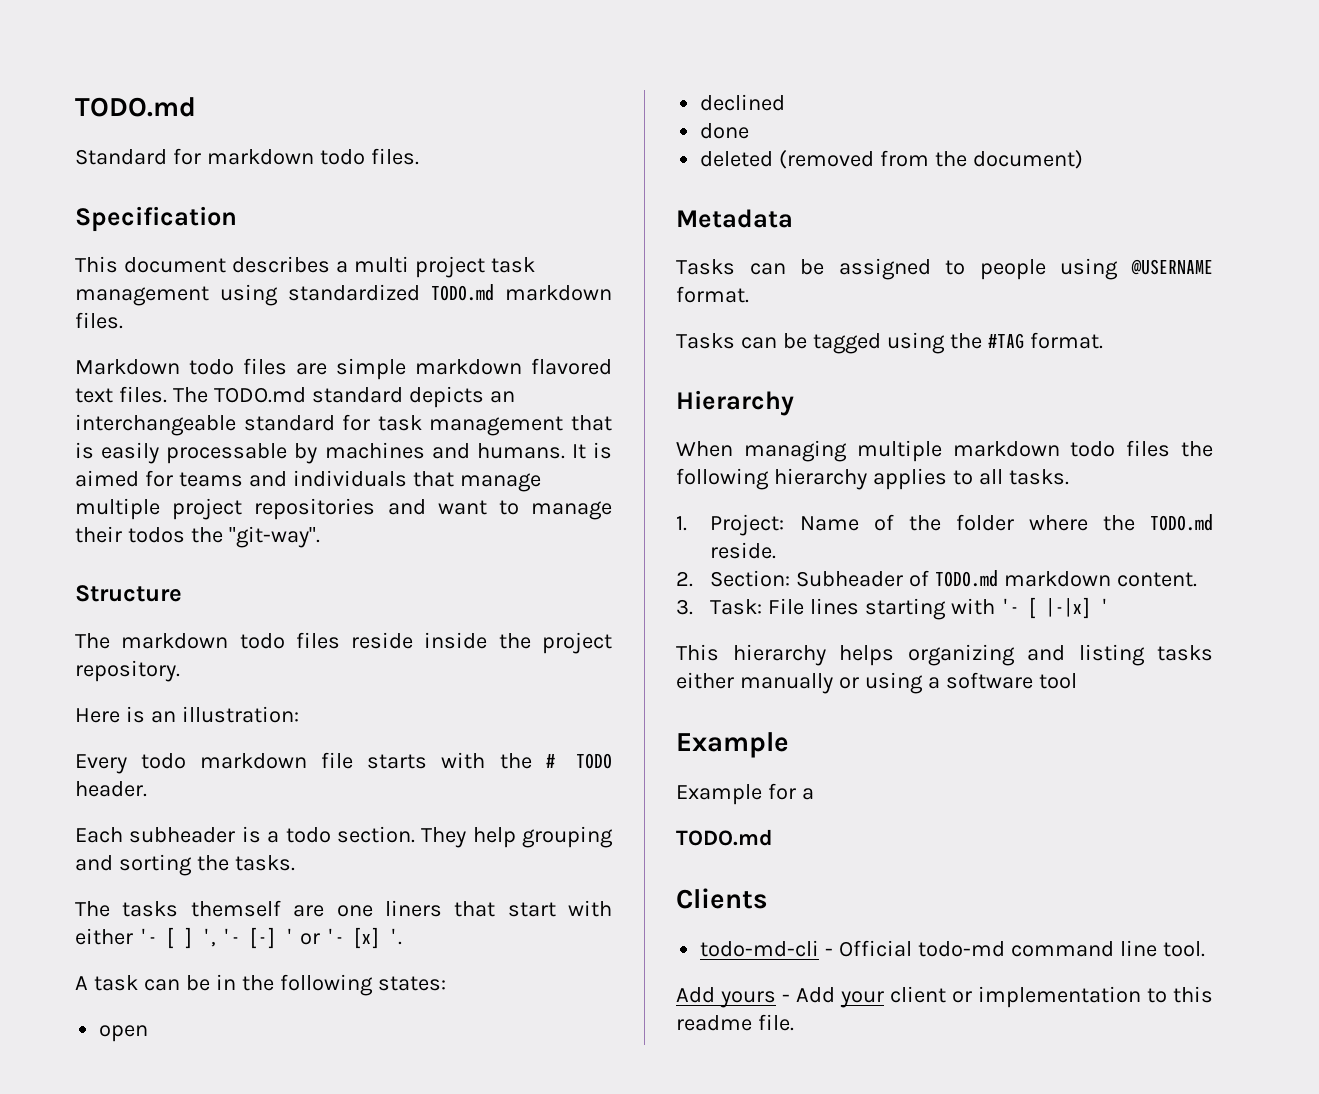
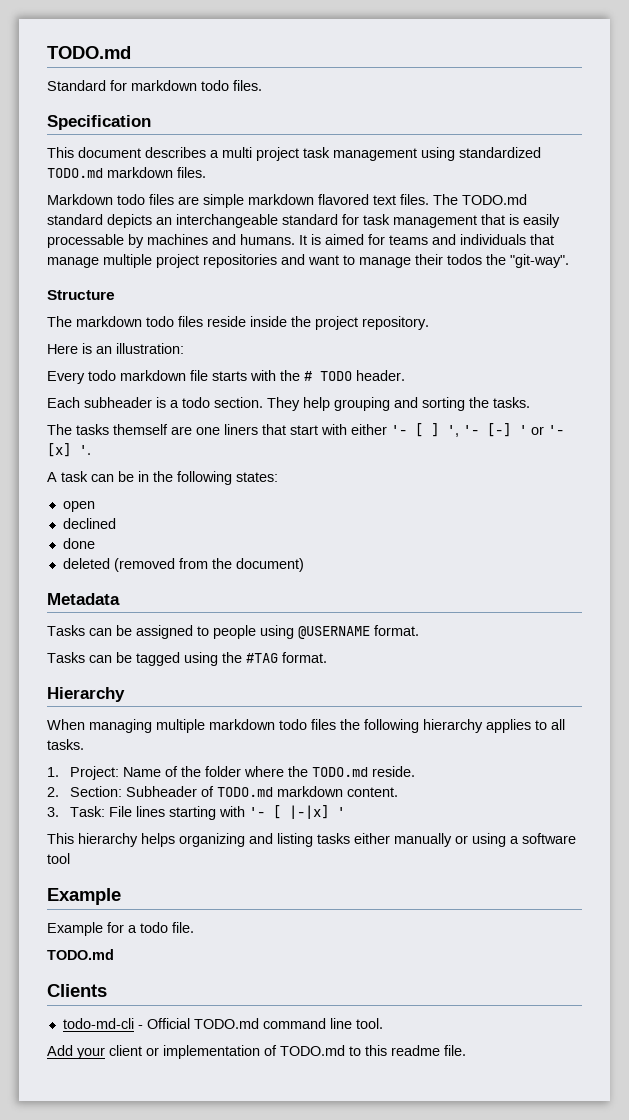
(814, 794) none -> [140,922,194,933] todo file.
[918,941,1006,957] todo-md -> [193,1018,259,1029] TODO.md
[720,987,835,1008] yours - Add -> (73, 1050) none
(1141, 997) none -> [264,1045,345,1056] of TODO.md

